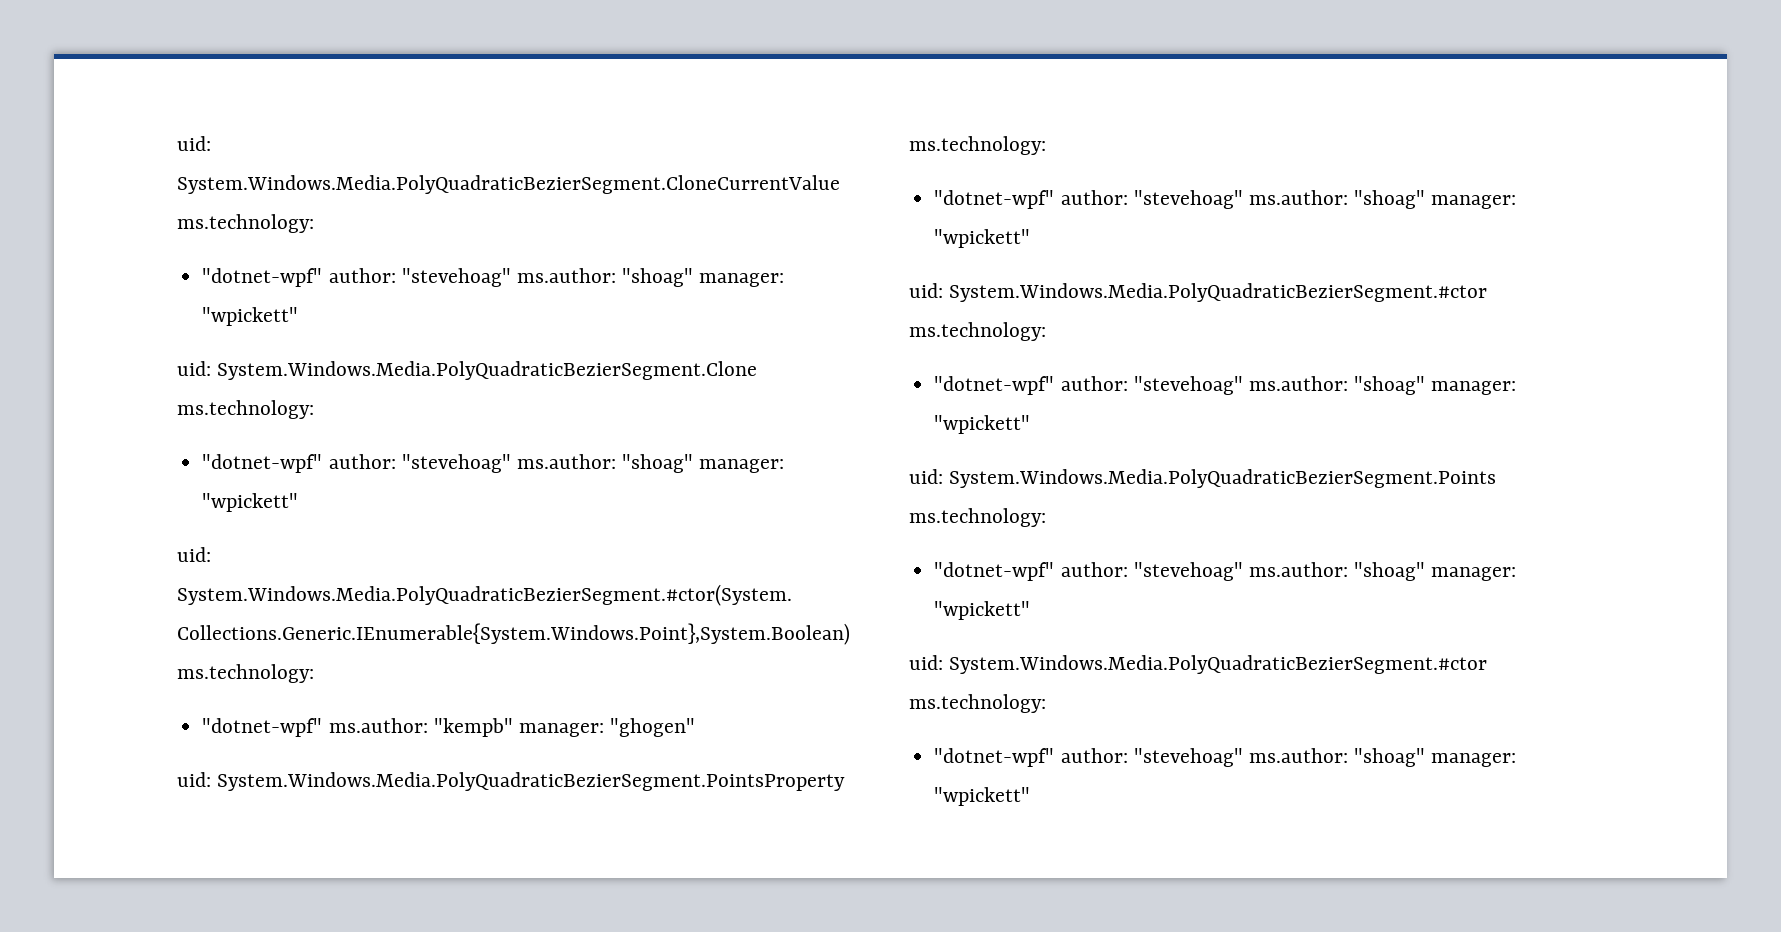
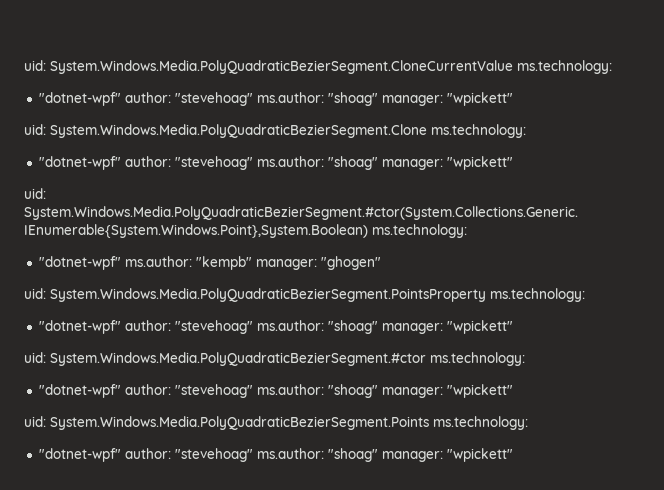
[909,655,1488,674] [909,694,1046,713] [934,748,1517,767] [934,787,1031,806] // uid: System.Windows.Media.PolyQuadraticBezierSegment.#ctor ms.technology: // "dotnet-wpf" author: "stevehoag" ms.author: "shoag" manager: "wpickett" -> (513, 455) none

